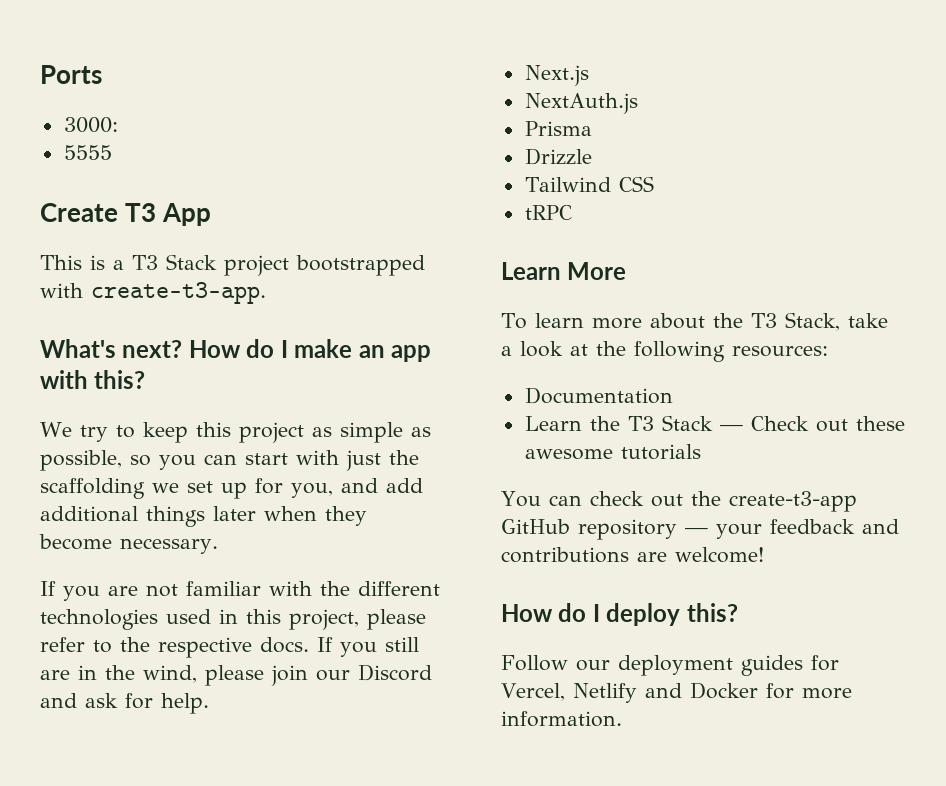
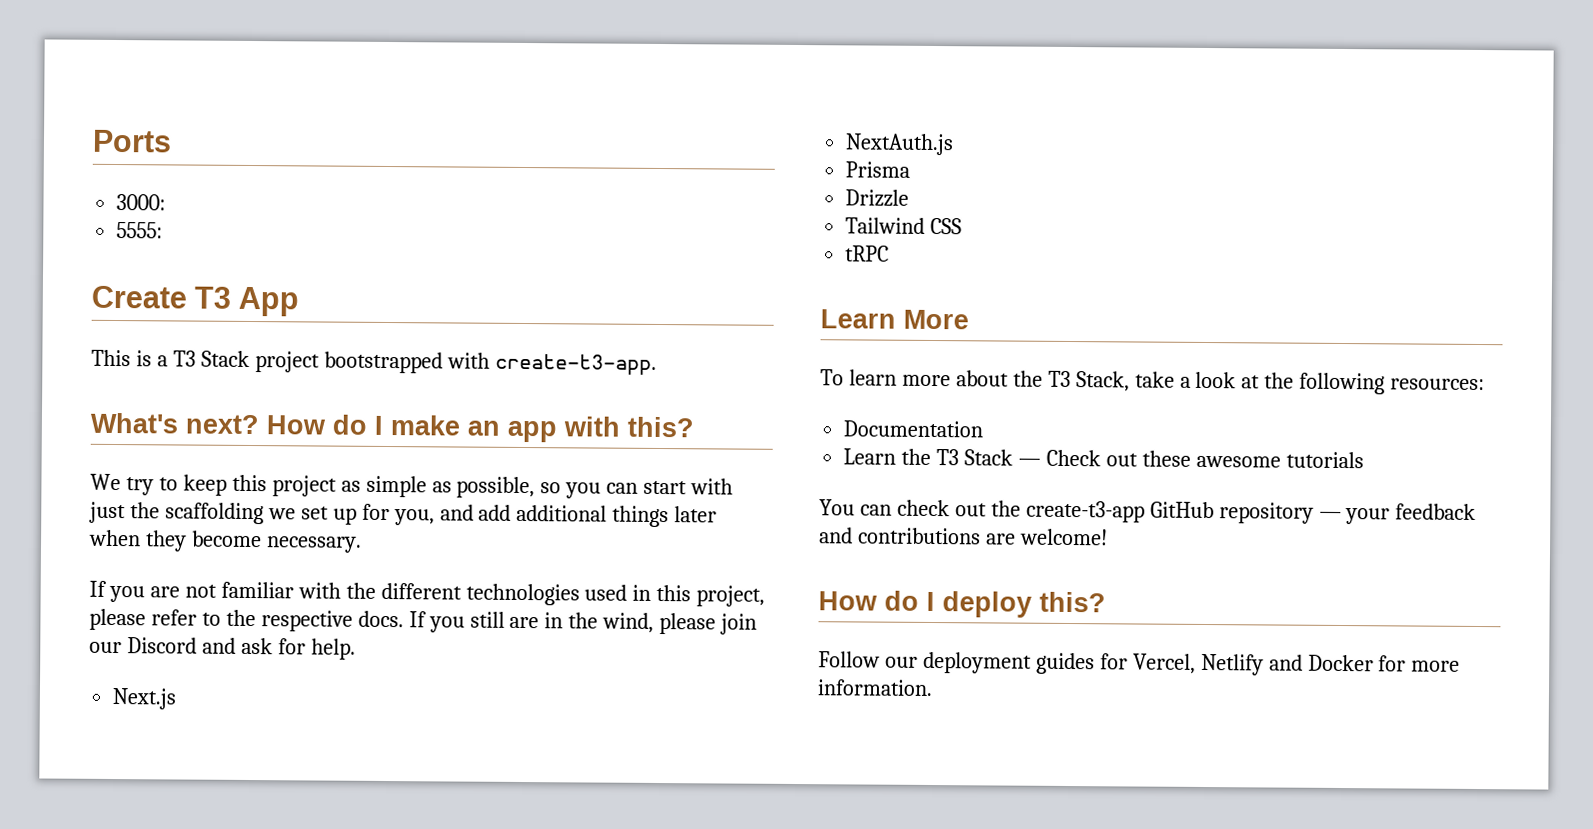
[63,145,112,160] 5555 -> [116,222,164,239] 5555:

